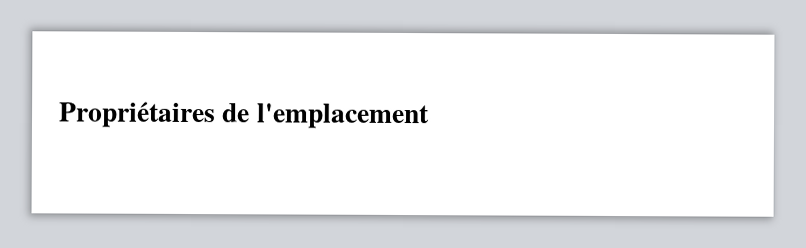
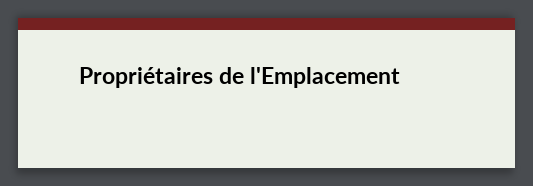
[255,103,430,130] l'emplacement -> [250,67,401,88] l'Emplacement

